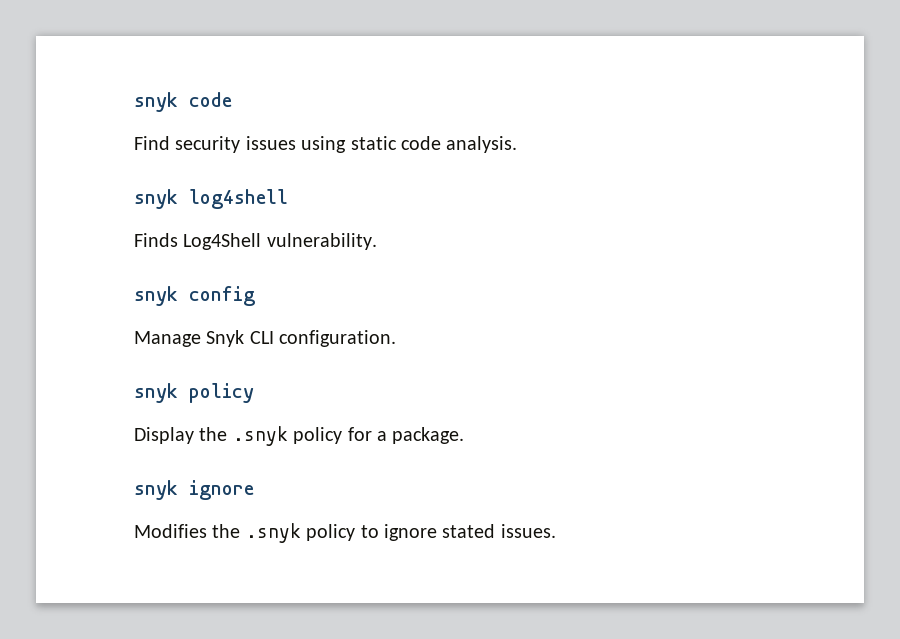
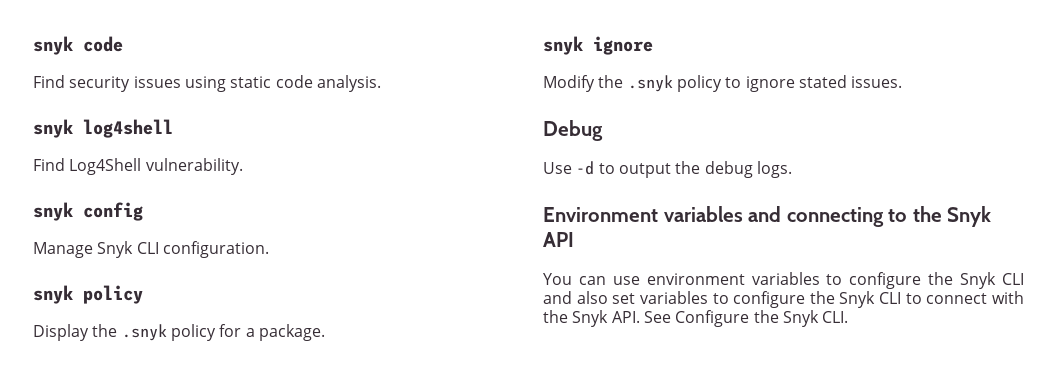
[134,233,178,247] Finds -> [33,158,65,171] Find
[134,524,207,538] Modifies -> [543,75,595,92] Modify
(556, 531) none -> [543,120,603,141] [543,161,792,178] [543,206,992,227] [543,232,574,247] [543,272,1024,289] [543,291,1024,308] [543,310,849,327] // Debug // Use -d to output the debug logs. // Environment variables and connecting to the Snyk API // You can use environment variables to configure the Snyk CLI and also set variables to configure the Snyk CLI to connect with the Snyk API. See Configure the Snyk CLI.

